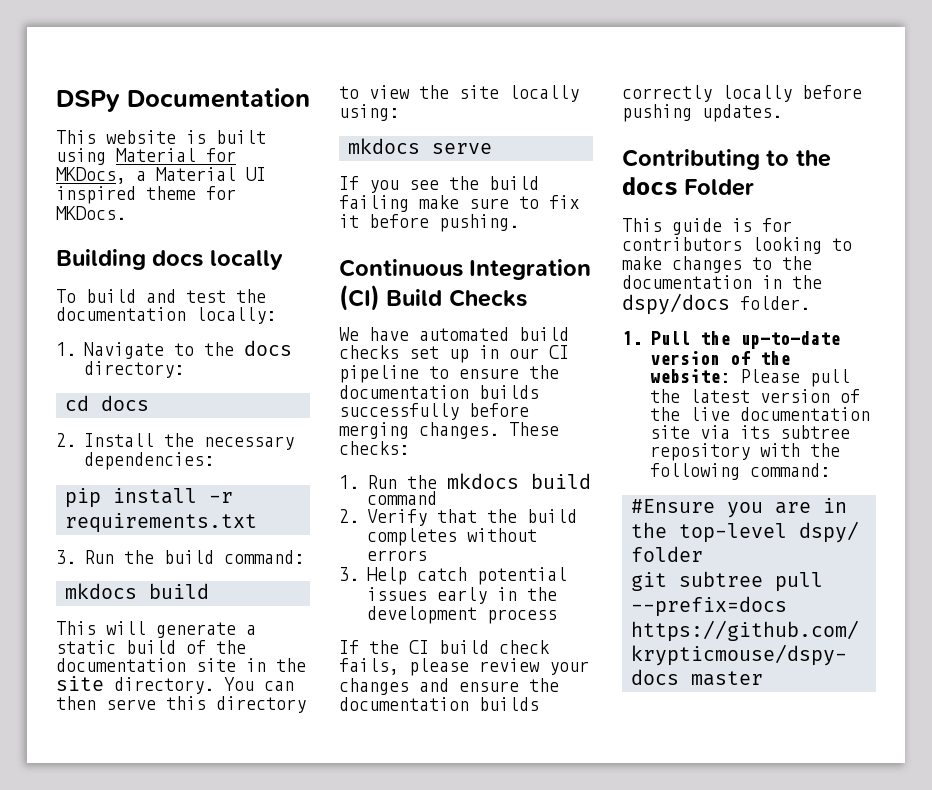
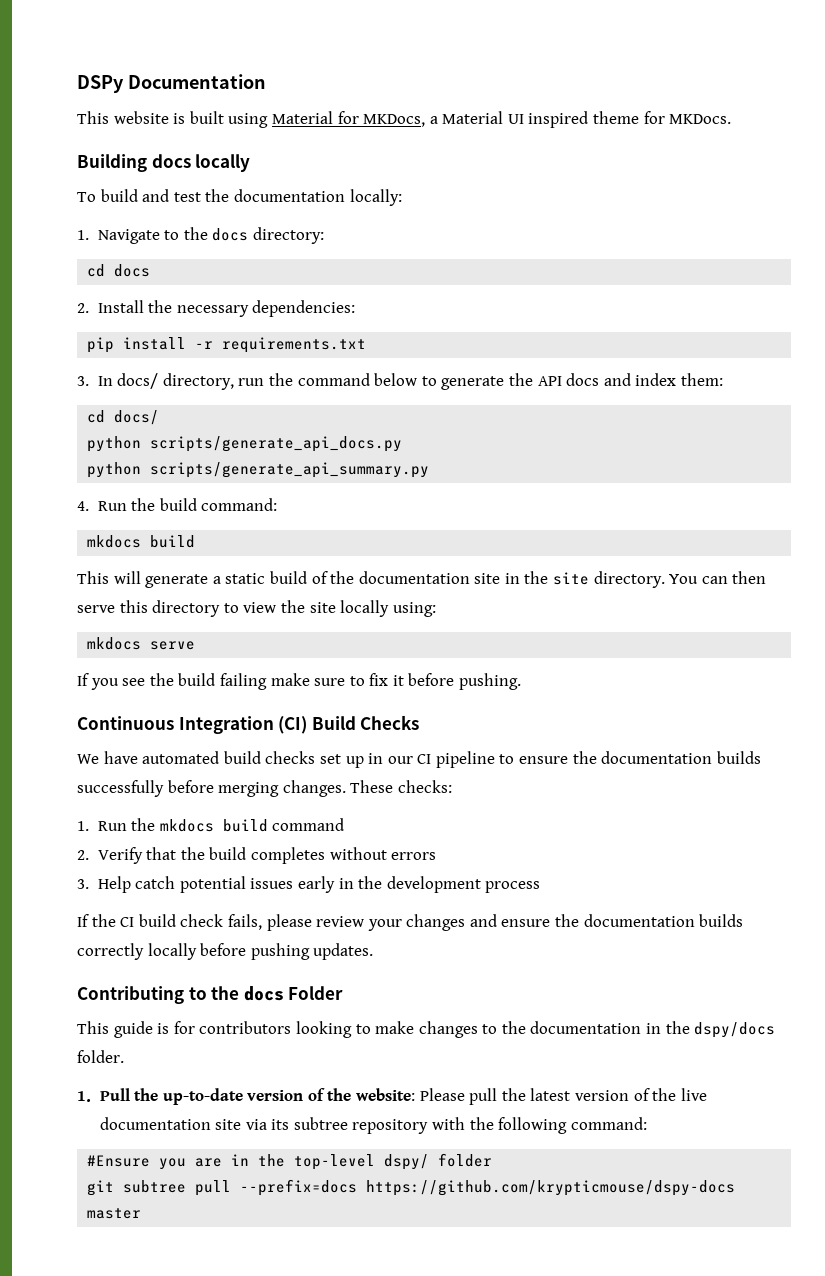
(76, 557) none -> [97,373,723,390] [87,410,160,425] [87,436,403,452] [87,462,430,478] [77,501,89,511] In docs/ directory, run the command below to generate the API docs and index them: // cd docs/ // python scripts/generate_api_docs.py // python scripts/generate_api_summary.py // 4.

